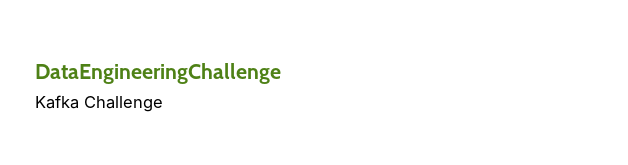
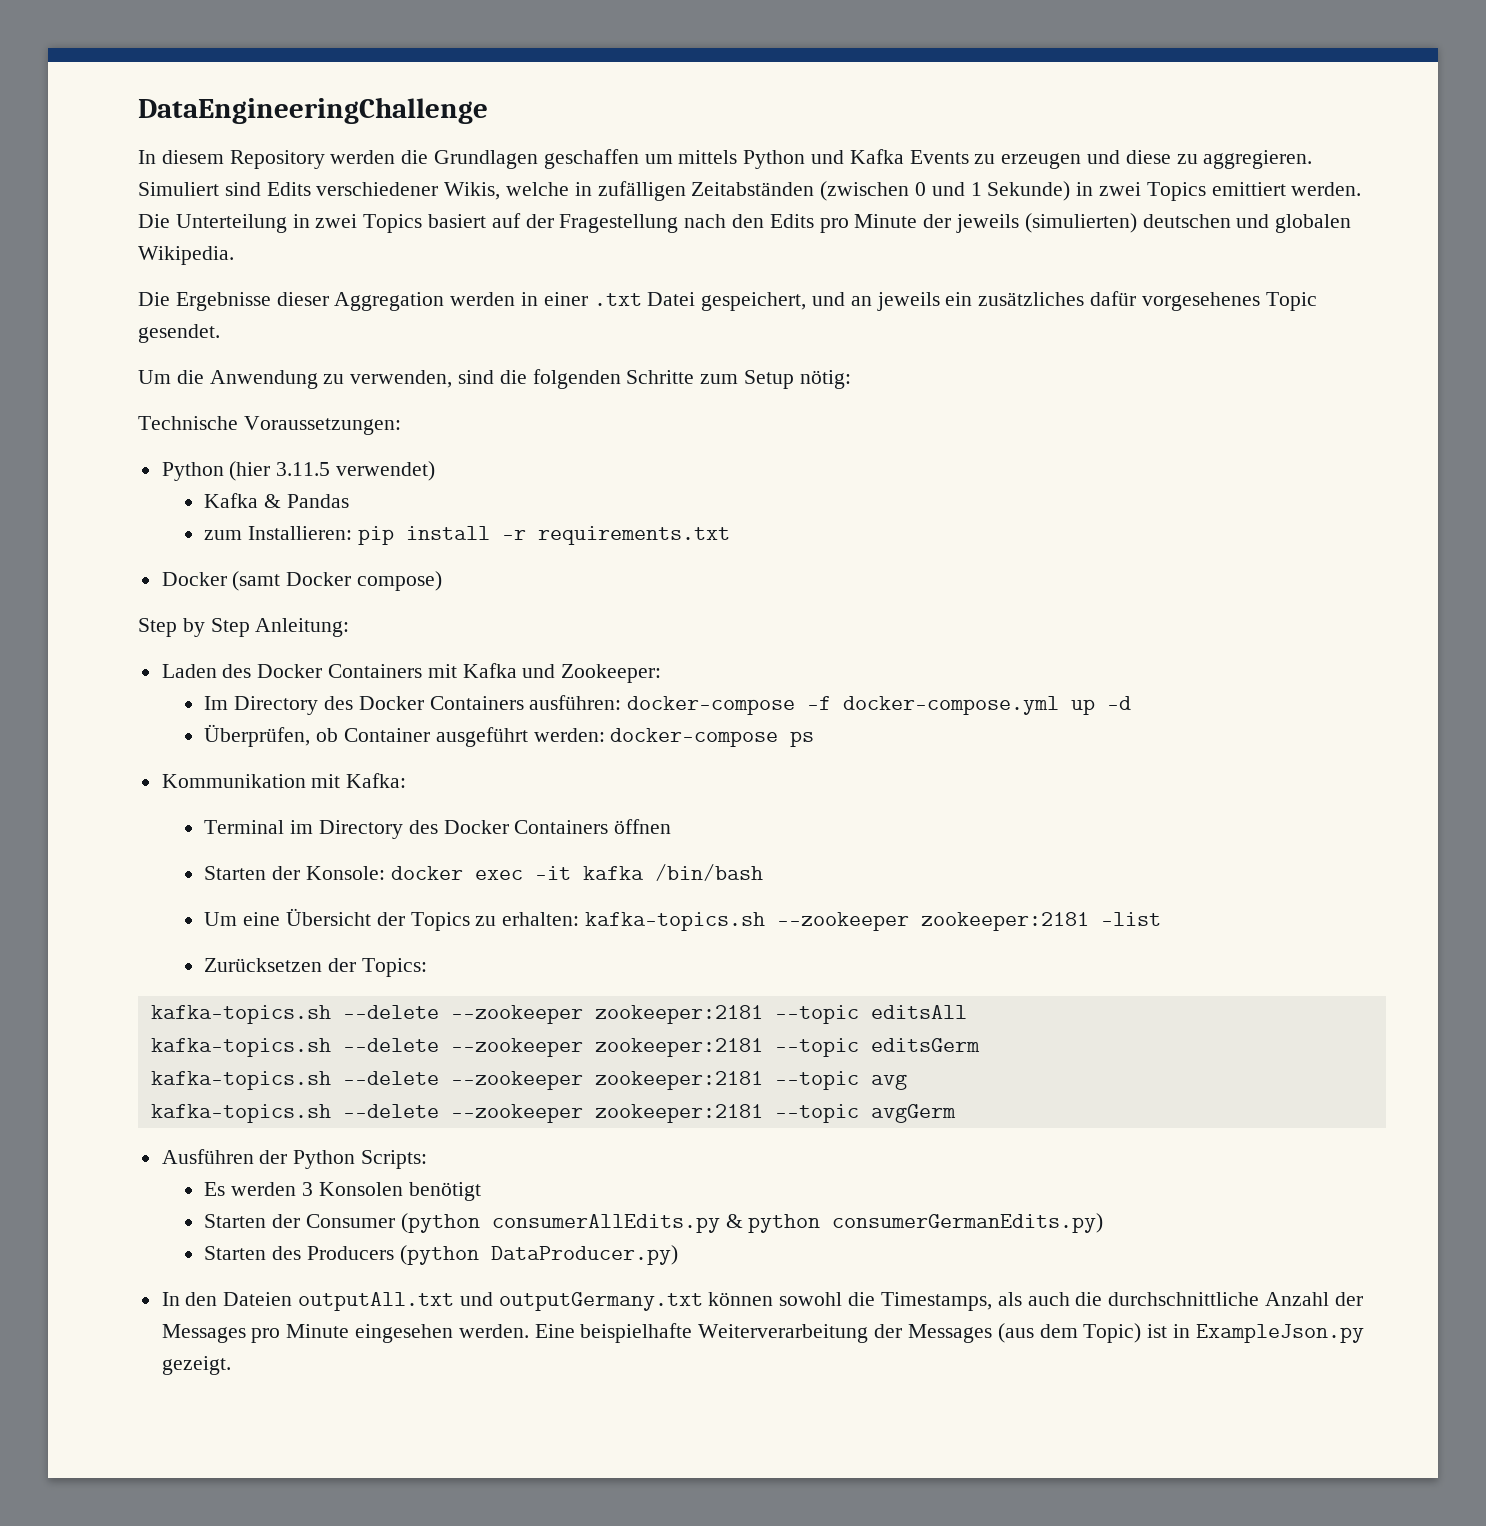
[35,95,163,112] Kafka Challenge -> [138,149,1313,169] [138,181,1362,201] [138,213,1352,233] [138,246,234,265] [138,291,1317,311] [138,324,220,343] [138,369,851,389] [138,416,401,435] [161,461,436,481] [204,493,350,508] [204,526,731,545] [161,571,443,591] [138,618,350,637] [161,663,662,683] [204,695,1132,715] [204,724,815,747] [161,773,407,788] [204,819,672,839] [204,864,763,881] [204,908,1162,931] [204,958,428,977] [150,1005,967,1024] [150,1038,980,1057] [150,1071,907,1090] [150,1104,956,1123] [161,1149,428,1169] [204,1182,481,1201] [204,1213,1104,1233] [204,1245,678,1265] [161,1292,1363,1311] [161,1323,1364,1343] [161,1356,231,1375] In diesem Repository werden die Grundlagen geschaffen um mittels Python und Kafka Events zu erzeugen und diese zu aggregieren. Simuliert sind Edits verschiedener Wikis, welche in zufälligen Zeitabständen (zwischen 0 und 1 Sekunde) in zwei Topics emittiert werden. Die Unterteilung in zwei Topics basiert auf der Fragestellung nach den Edits pro Minute der jeweils (simulierten) deutschen und globalen Wikipedia. // Die Ergebnisse dieser Aggregation werden in einer .txt Datei gespeichert, und an jeweils ein zusätzliches dafür vorgesehenes Topic gesendet. // Um die Anwendung zu verwenden, sind die folgenden Schritte zum Setup nötig: // Technische Voraussetzungen: // Python (hier 3.11.5 verwendet) // Kafka & Pandas // zum Installieren: pip install -r requirements.txt // Docker (samt Docker compose) // Step by Step Anleitung: // Laden des Docker Containers mit Kafka und Zookeeper: // Im Directory des Docker Containers ausführen: docker-compose -f docker-compose.yml up -d // Überprüfen, ob Container ausgeführt werden: docker-compose ps // Kommunikation mit Kafka: // Terminal im Directory des Docker Containers öffnen // Starten der Konsole: docker exec -it kafka /bin/bash // Um eine Übersicht der Topics zu erhalten: kafka-topics.sh --zookeeper zookeeper:2181 -list // Zurücksetzen der Topics: // kafka-topics.sh --delete --zookeeper zookeeper:2181 --topic editsAll // kafka-topics.sh --delete --zookeeper zookeeper:2181 --topic editsGerm // kafka-topics.sh --delete --zookeeper zookeeper:2181 --topic avg // kafka-topics.sh --delete --zookeeper zookeeper:2181 --topic avgGerm // Ausführen der Python Scripts: // Es werden 3 Konsolen benötigt // Starten der Consumer (python consumerAllEdits.py & python consumerGermanEdits.py) // Starten des Producers (python DataProducer.py) // In den Dateien outputAll.txt und outputGermany.txt können sowohl die Timestamps, als auch die durchschnittliche Anzahl der Messages pro Minute eingesehen werden. Eine beispielhafte Weiterverarbeitung der Messages (aus dem Topic) ist in ExampleJson.py gezeigt.

